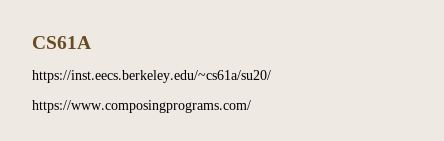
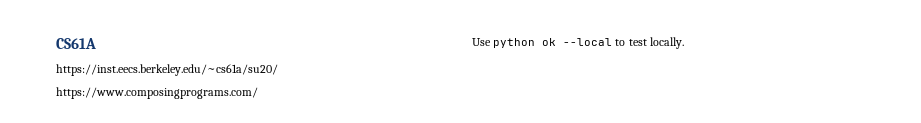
(251, 106) none -> [472,37,684,49] // Use python ok --local to test locally.

